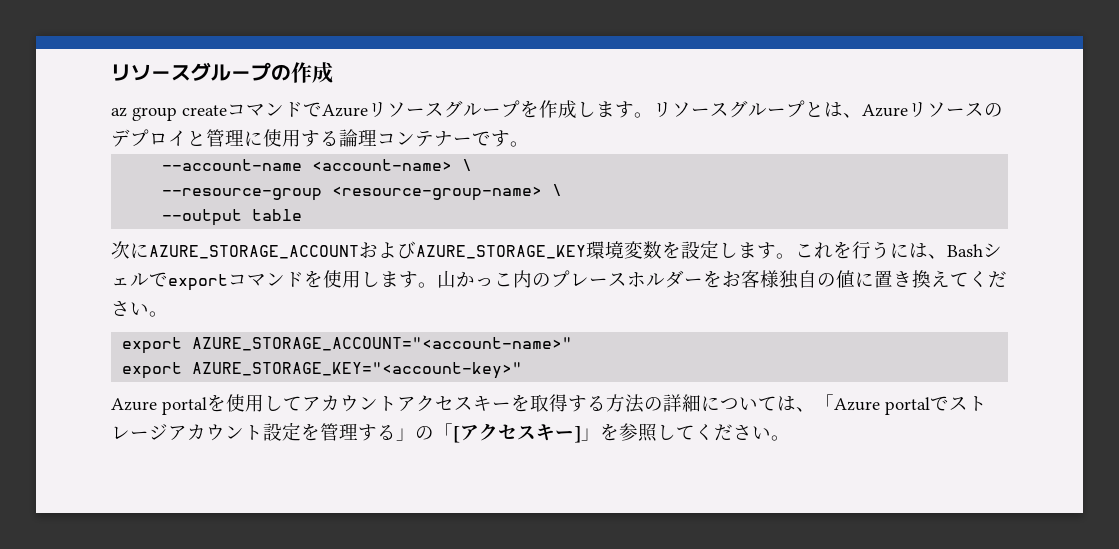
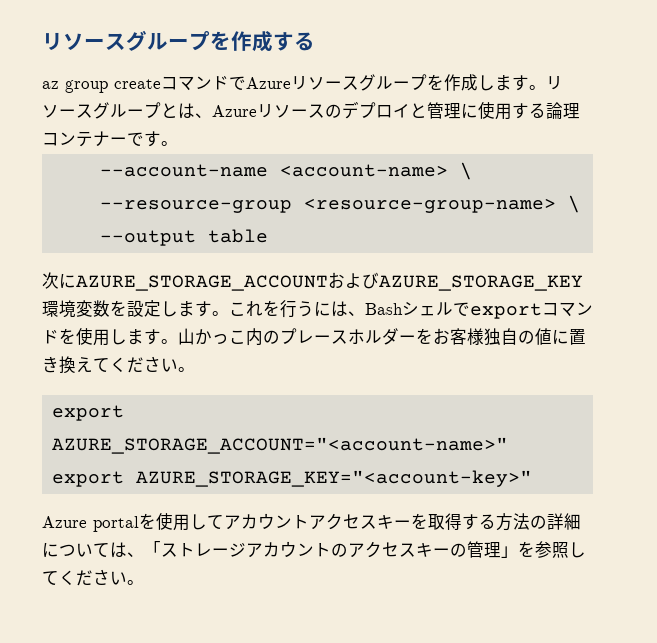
[111,62,333,84] リソースグループの作成 -> [42,30,315,52] リソースグループを作成する
[834,396,949,415] Azure portalで -> (161, 548) none
[263,422,581,443] 設定を管理する」の「[アクセスキー] -> [331,541,501,558] のアクセスキーの管理

